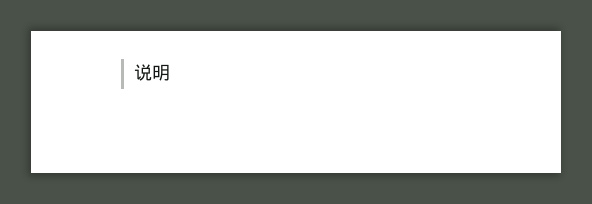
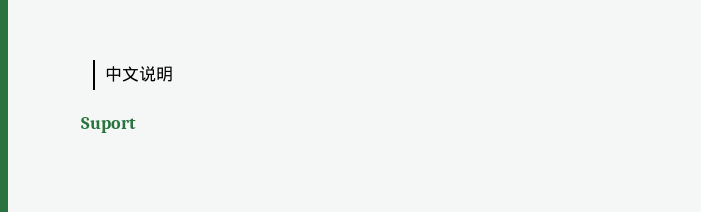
(133, 72) none -> [104,66,139,82] 中文
(170, 72) none -> [81,117,136,133] // Suport

